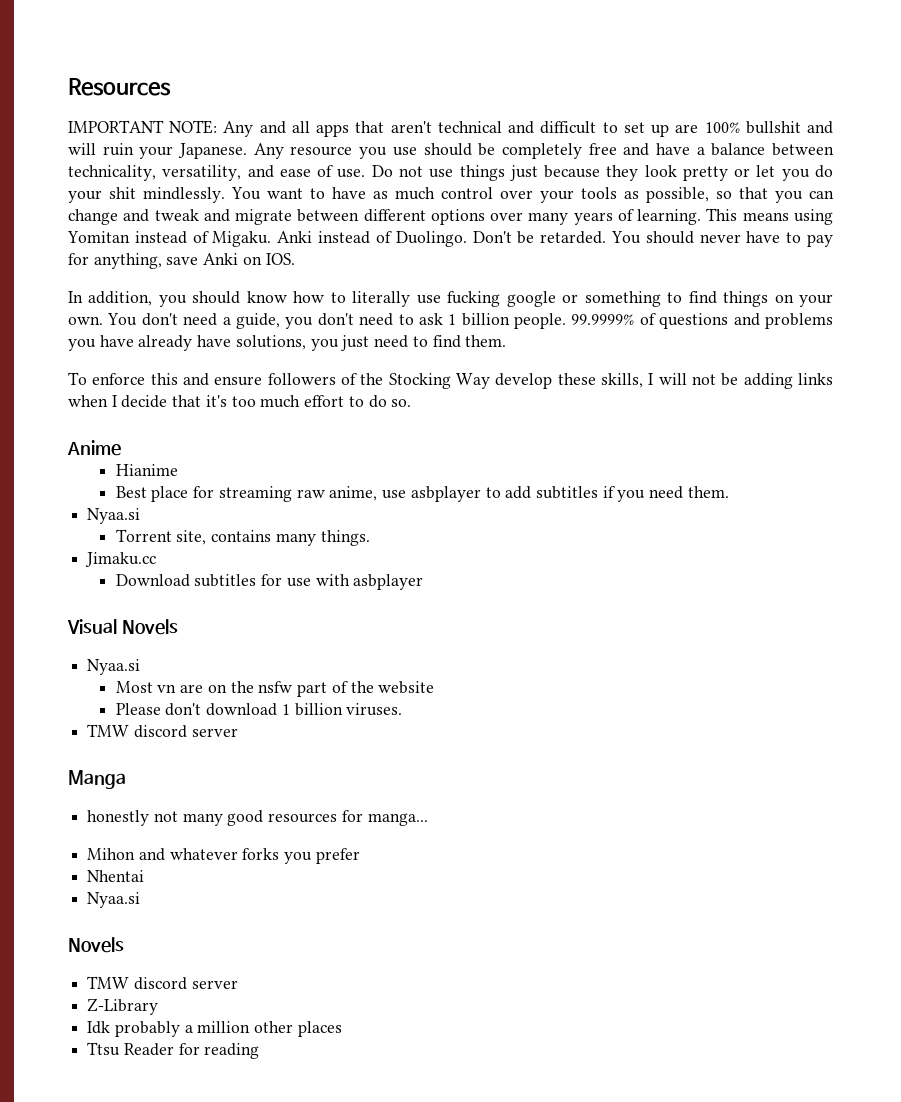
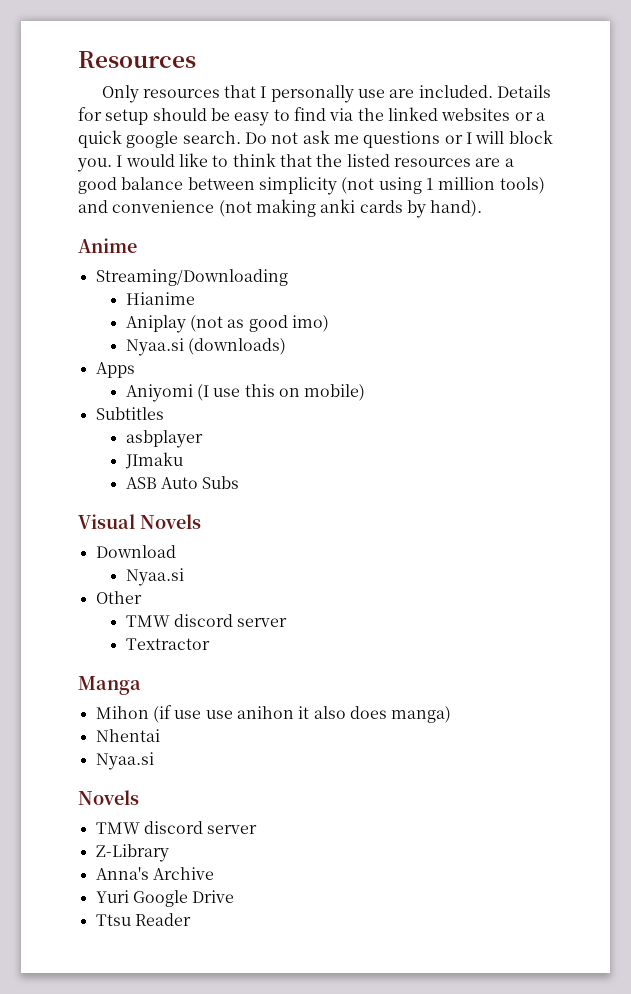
[68,120,834,137] [68,143,834,159] [68,165,834,181] [68,187,834,203] [68,208,833,225] [67,231,833,247] [68,253,295,269] [68,291,834,307] [68,313,834,329] [68,335,507,351] [68,372,834,389] [68,395,412,408] IMPORTANT NOTE: Any and all apps that aren't technical and difficult to set up are 100% bullshit and will ruin your Japanese. Any resource you use should be completely free and have a balance between technicality, versatility, and ease of use. Do not use things just because they look pretty or let you do your shit mindlessly. You want to have as much control over your tools as possible, so that you can change and tweak and migrate between different options over many years of learning. This means using Yomitan instead of Migaku. Anki instead of Duolingo. Don't be retarded. You should never have to pay for anything, save Anki on IOS. // In addition, you should know how to literally use fucking google or something to find things on your own. You don't need a guide, you don't need to ask 1 billion people. 99.9999% of questions and problems you have already have solutions, you just need to find them. // To enforce this and ensure followers of the Stocking Way develop these skills, I will not be adding links when I decide that it's too much effort to do so. -> [101,85,552,103] [78,107,545,126] [78,130,553,148] [77,153,514,172] [78,177,545,195] [78,199,483,218] Only resources that I personally use are included. Details for setup should be easy to find via the linked websites or a quick google search. Do not ask me questions or I will block you. I would like to think that the listed resources are a good balance between simplicity (not using 1 million tools) and convenience (not making anki cards by hand).
(121, 448) none -> [95,269,288,286] // Streaming/Downloading
[115,486,729,502] [87,508,141,524] [115,529,370,546] [85,552,157,567] [115,574,424,590] Best place for streaming raw anime, use asbplayer to add subtitles if you need them. // Nyaa.si // Torrent site, contains many things. // Jimaku.cc // Download subtitles for use with asbplayer -> [125,315,330,333] [125,338,287,356] [95,362,135,378] [125,384,366,402] [95,407,164,420] [125,430,203,448] [124,452,183,469] [125,476,240,489] Aniplay (not as good imo) // Nyaa.si (downloads) // Apps // Aniyomi (I use this on mobile) // Subtitles // asbplayer // JImaku // ASB Auto Subs
[87,659,141,675] [115,681,435,697] [115,703,403,716] [87,724,238,738] // Nyaa.si // Most vn are on the nsfw part of the website // Please don't download 1 billion viruses. // TMW discord server -> [95,545,176,558] [125,568,184,586] [95,591,142,604] [125,614,288,627] [125,638,210,650] // Download // Nyaa.si // Other // TMW discord server // Textractor
[87,810,428,826] [87,848,360,864] honestly not many good resources for manga... // Mihon and whatever forks you prefer -> [95,705,452,723] Mihon (if use use anihon it also does manga)
[87,1021,342,1037] Idk probably a million other places -> [95,867,214,880] [95,890,235,907] Anna's Archive // Yuri Google Drive
[178,1043,260,1059] for reading -> (191, 919) none

